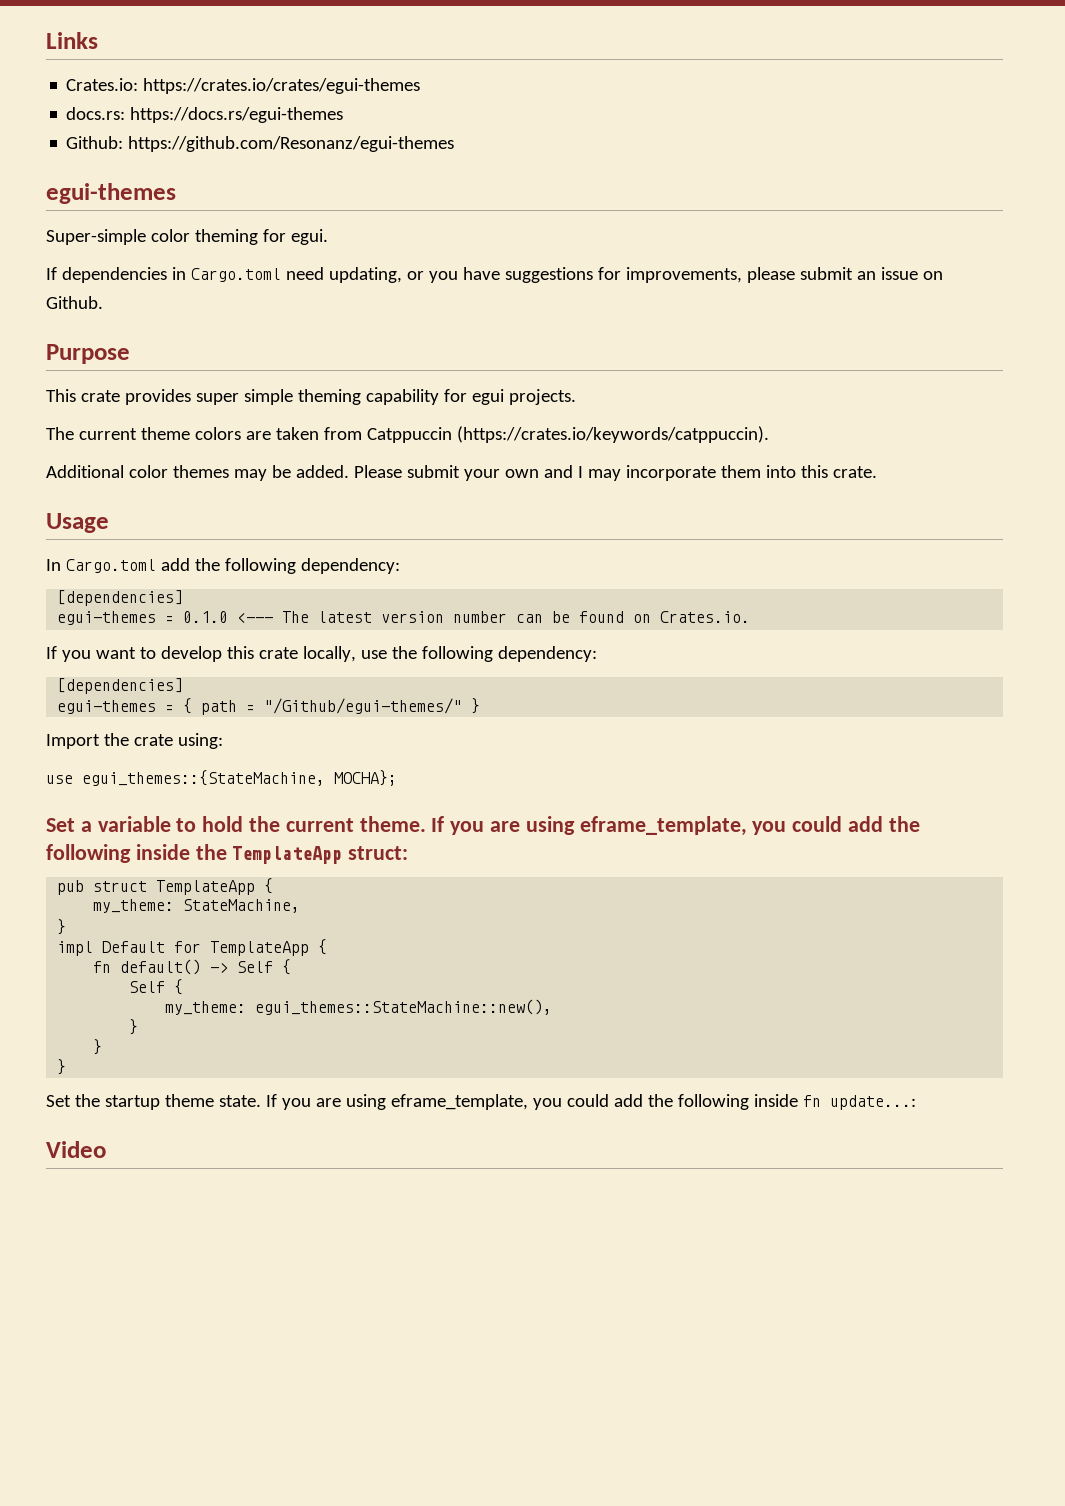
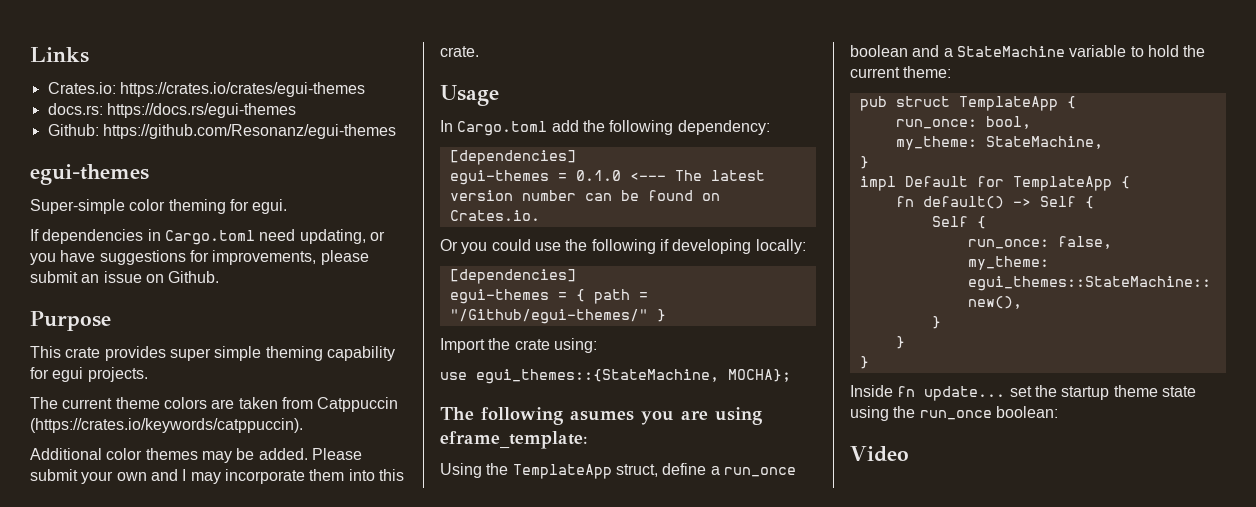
[46,646,597,662] If you want to develop this crate locally, use the following dependency: -> [440,239,806,254] Or you could use the following if developing locally:
[46,818,92,832] Set a -> [440,407,762,425] [440,431,588,449] [440,463,796,479] [850,45,1065,57] The following asumes you are using eframe_template: // Using the TemplateApp struct, define a run_once boolean and a StateMachine
[359,816,920,836] [46,844,409,864] theme. If you are using eframe_template, you could add the following inside the TemplateApp struct: -> [903,66,952,78] theme:
(274, 886) none -> [895,116,1031,129] // run_once: bool,
(184, 987) none -> [967,236,1112,249] // run_once: false,
[46,1094,916,1110] Set the startup theme state. If you are using eframe_template, you could add the following inside fn update...: -> [850,385,1196,401] [850,406,1058,421] Inside fn update... set the startup theme state using the run_once boolean:

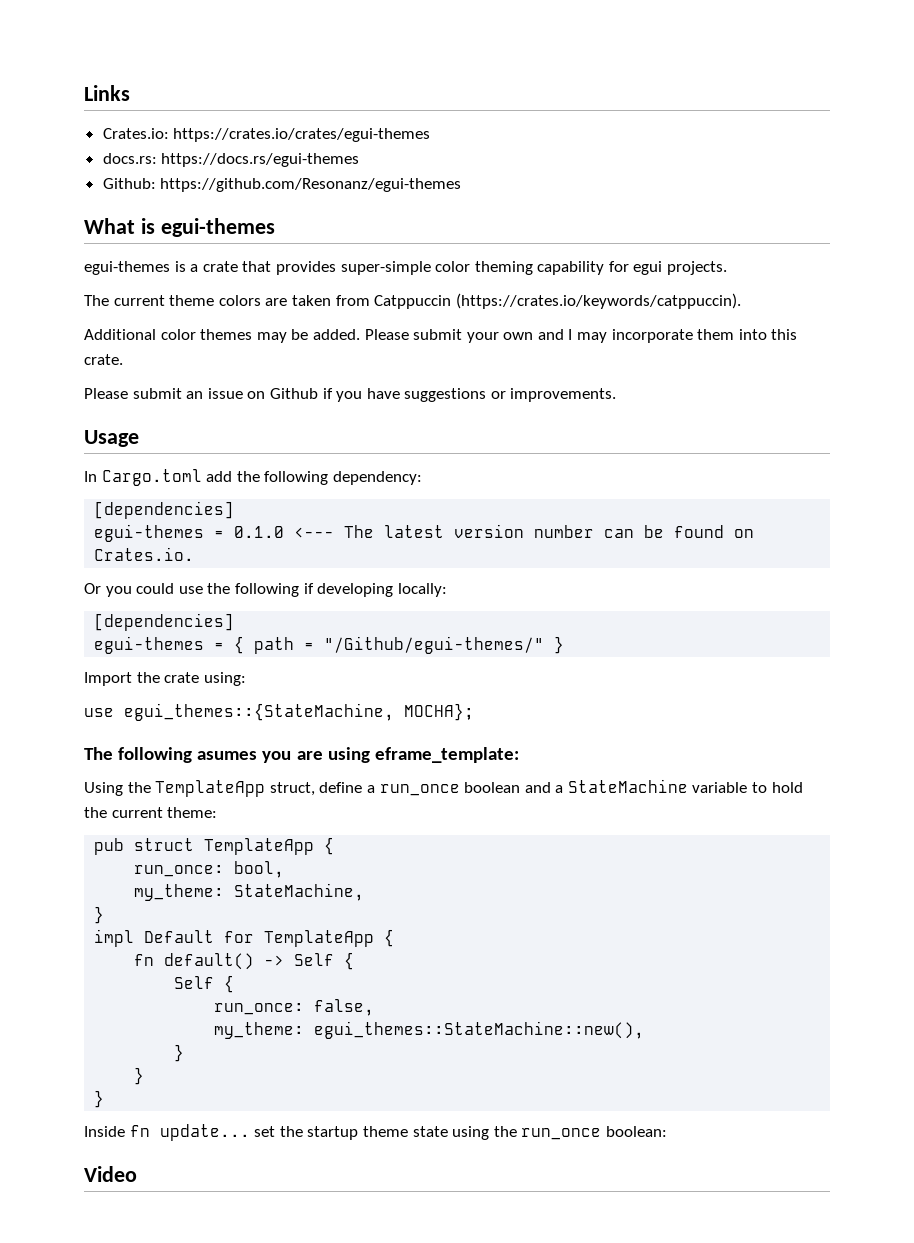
(396, 131) none -> [84,218,155,234] What is
[30,199,288,214] [30,229,385,245] [30,250,369,265] [30,271,220,283] [30,311,111,331] [30,346,262,361] Super-simple color theming for egui. // If dependencies in Cargo.toml need updating, or you have suggestions for improvements, please submit an issue on Github. // Purpose // This crate provides super simple -> [84,261,471,275] egui-themes is a crate that provides super-simple color
(479, 51) none -> [84,388,617,402] // Please submit an issue on Github if you have suggestions or improvements.

